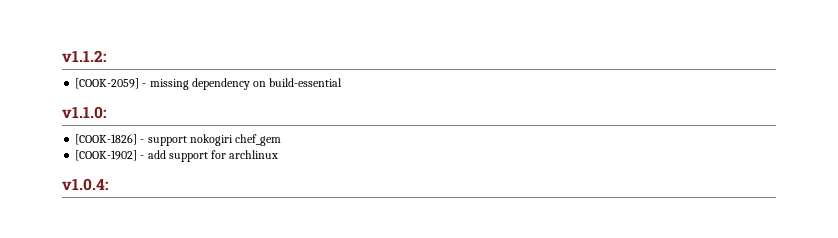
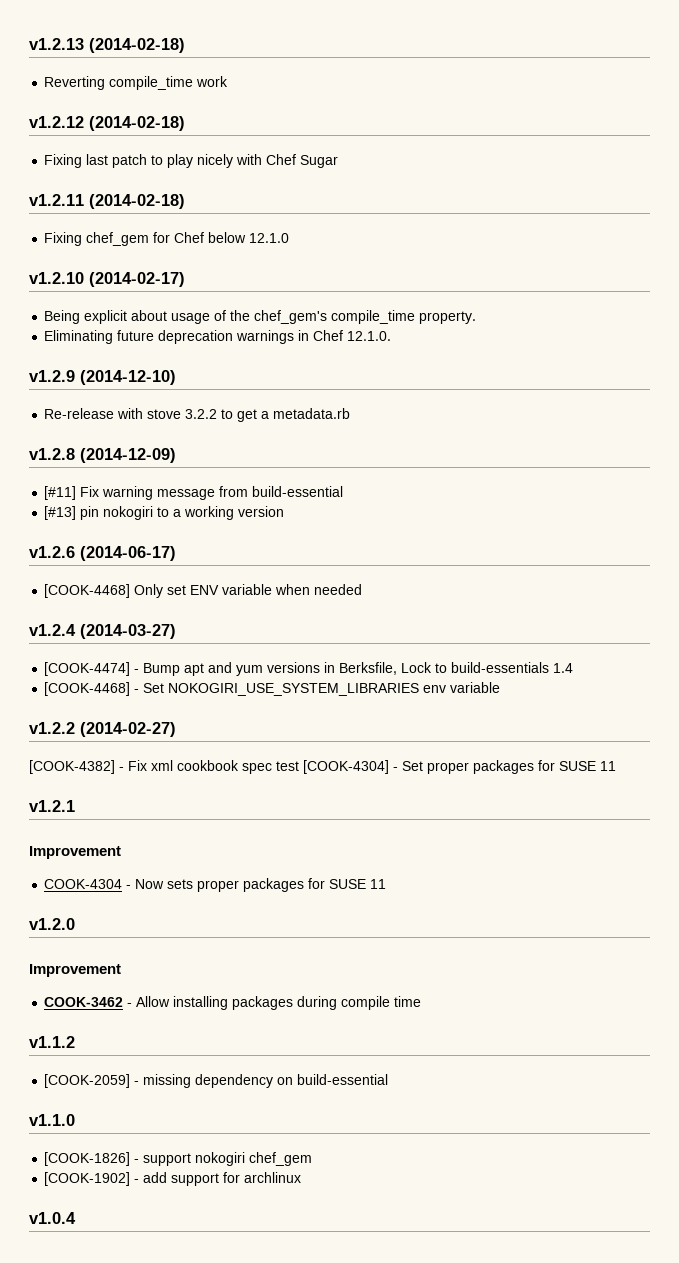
[62,50,106,62] v1.1.2: -> [29,38,185,53] [44,76,229,90] [29,116,185,131] [44,154,339,168] [29,194,185,209] [44,232,290,246] [29,272,185,287] [44,310,477,324] [44,330,392,344] [29,370,176,385] [44,408,351,422] [29,448,176,463] [44,486,344,500] [44,506,285,520] [29,546,176,561] [44,584,363,598] [29,624,176,639] [44,662,574,676] [44,682,501,696] [29,722,176,737] [29,760,616,774] [29,800,75,812] [29,846,121,859] [44,878,387,892] [29,918,75,930] [29,964,121,977] [44,996,422,1010] [29,1036,75,1048] v1.2.13 (2014-02-18) // Reverting compile_time work // v1.2.12 (2014-02-18) // Fixing last patch to play nicely with Chef Sugar // v1.2.11 (2014-02-18) // Fixing chef_gem for Chef below 12.1.0 // v1.2.10 (2014-02-17) // Being explicit about usage of the chef_gem's compile_time property. // Eliminating future deprecation warnings in Chef 12.1.0. // v1.2.9 (2014-12-10) // Re-release with stove 3.2.2 to get a metadata.rb // v1.2.8 (2014-12-09) // [#11] Fix warning message from build-essential // [#13] pin nokogiri to a working version // v1.2.6 (2014-06-17) // [COOK-4468] Only set ENV variable when needed // v1.2.4 (2014-03-27) // [COOK-4474] - Bump apt and yum versions in Berksfile, Lock to build-essentials 1.4 // [COOK-4468] - Set NOKOGIRI_USE_SYSTEM_LIBRARIES env variable // v1.2.2 (2014-02-27) // [COOK-4382] - Fix xml cookbook spec test [COOK-4304] - Set proper packages for SUSE 11 // v1.2.1 // Improvement // COOK-4304 - Now sets proper packages for SUSE 11 // v1.2.0 // Improvement // COOK-3462 - Allow installing packages during compile time // v1.1.2
[62,106,106,119] v1.1.0: -> [29,1114,75,1126] v1.1.0
[62,178,108,191] v1.0.4: -> [29,1212,76,1224] v1.0.4

